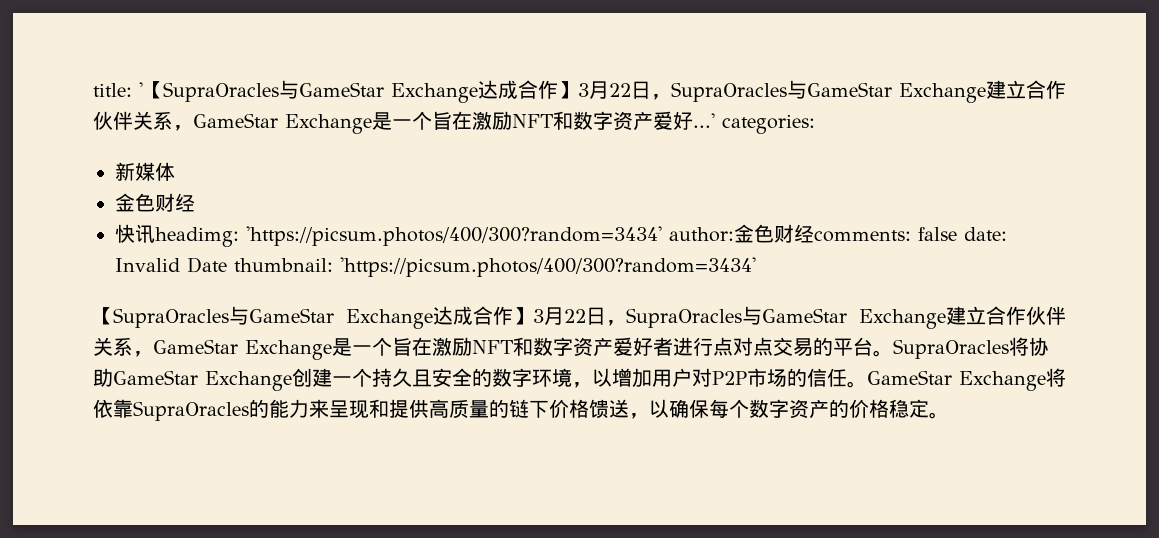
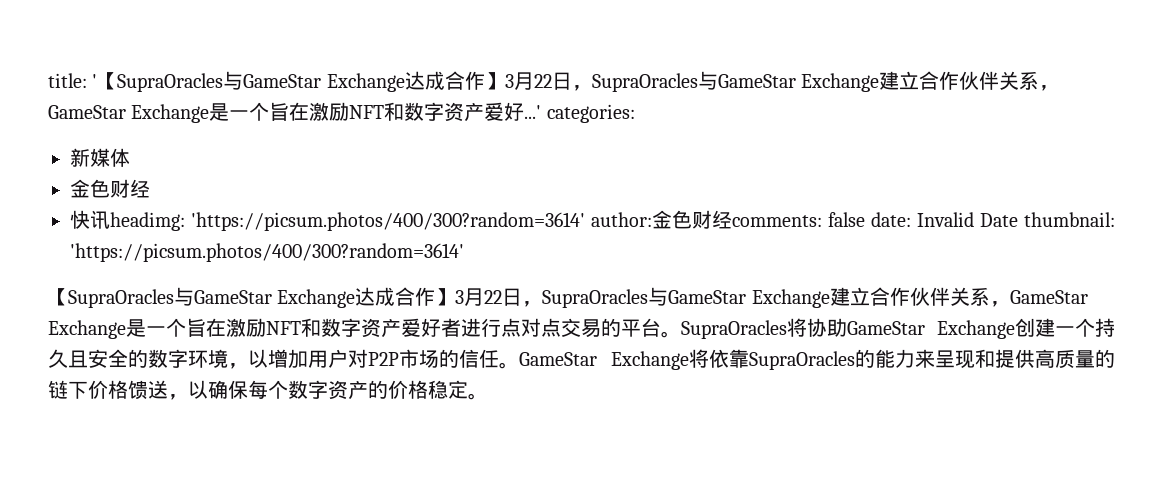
[246,226,662,246] 'https://picsum.photos/400/300?random=3434' -> [191,212,585,231] 'https://picsum.photos/400/300?random=3614'
[340,257,756,277] 'https://picsum.photos/400/300?random=3434' -> [70,243,464,262] 'https://picsum.photos/400/300?random=3614'

